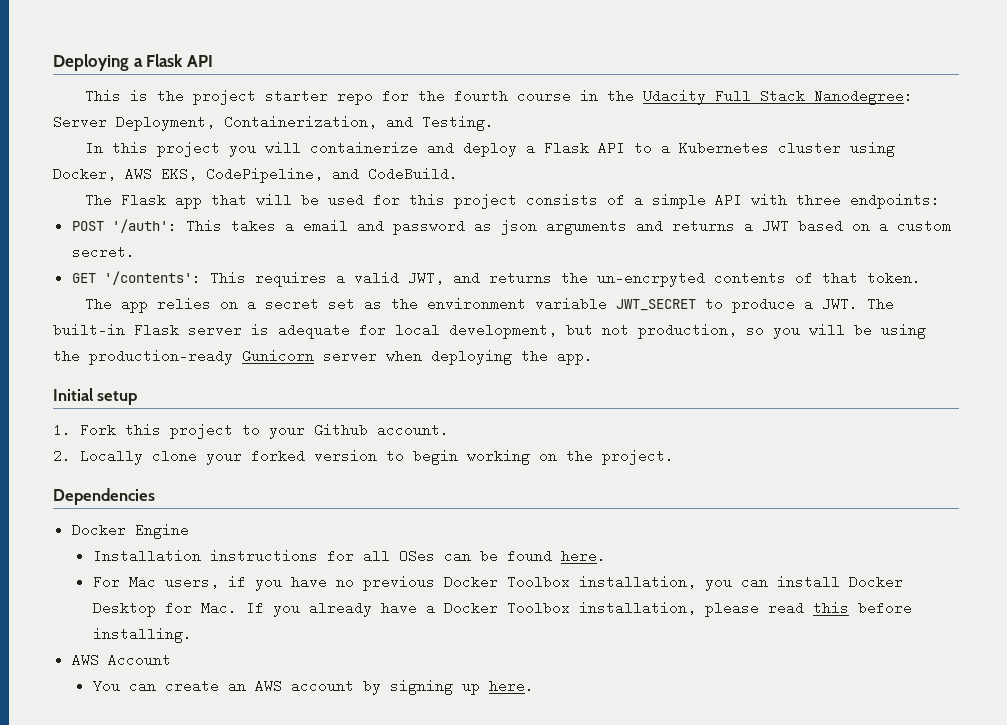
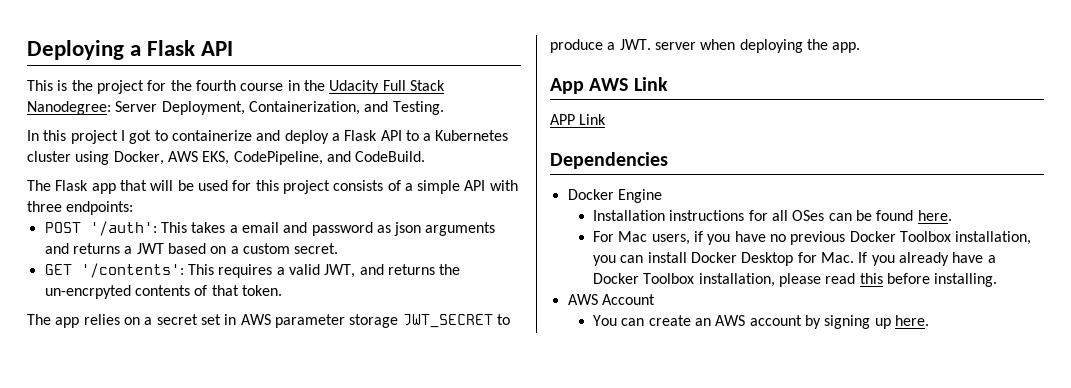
[265,89,374,105] starter repo -> (144, 87) none
[229,142,302,157] you will -> [120,130,168,144] I got to
[364,297,608,311] as the environment variable -> [224,314,399,328] in AWS parameter storage
[867,297,895,311] [53,323,926,339] [53,349,314,365] The built-in Flask server is adequate for local development, but not production, so you will be using the production-ready Gunicorn -> (651, 44) none
[53,388,138,405] [53,423,449,439] [53,449,674,465] Initial setup // 1. Fork this project to your Github account. // 2. Locally clone your forked version to begin working on the project. -> [550,77,668,94] [550,114,607,125] App AWS Link // APP Link

